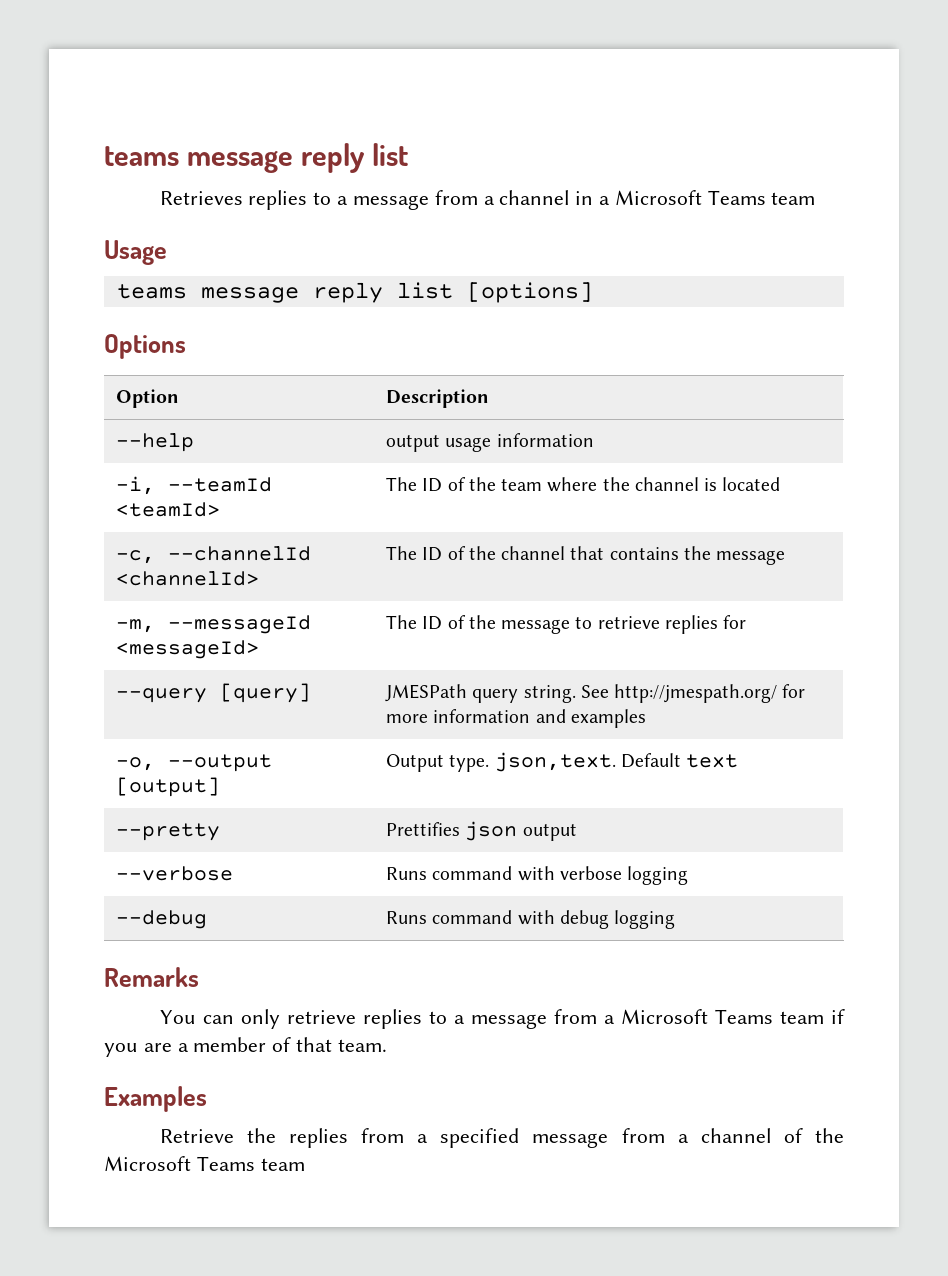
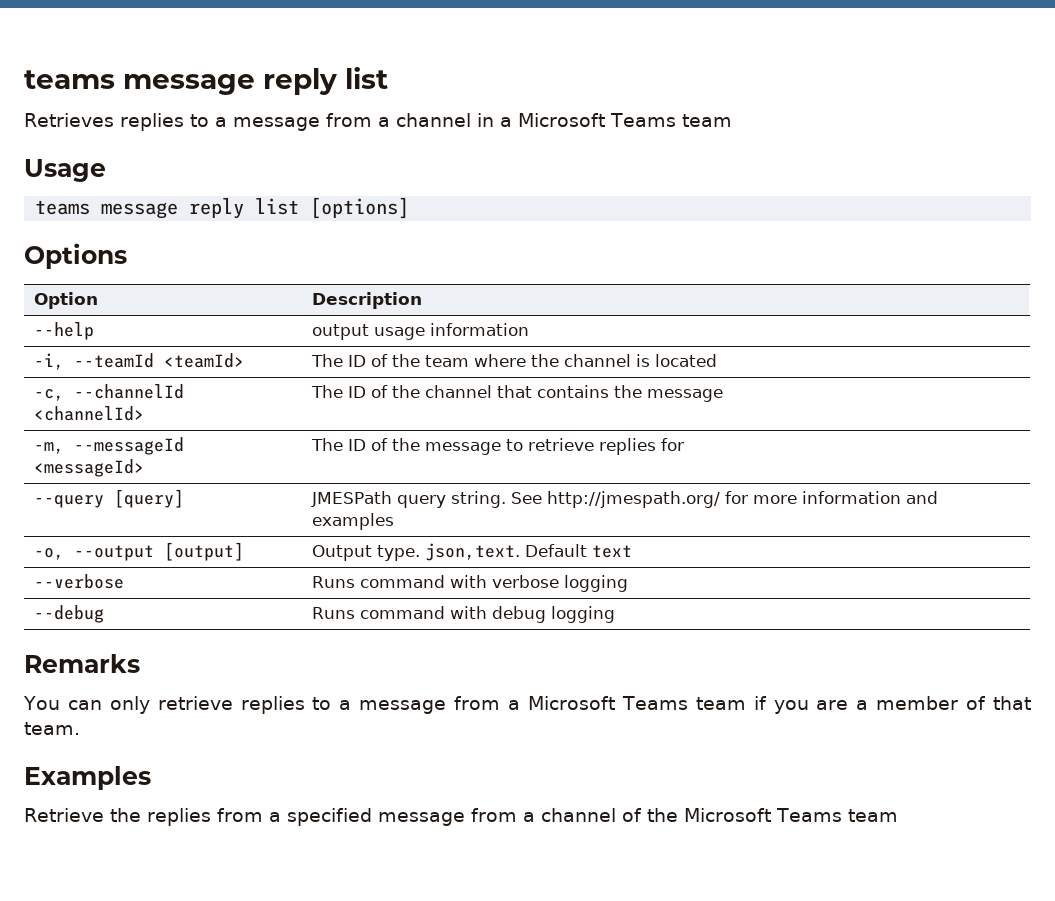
[116,823,221,841] [386,821,577,841] // --pretty | Prettifies json output -> (632, 551) none

